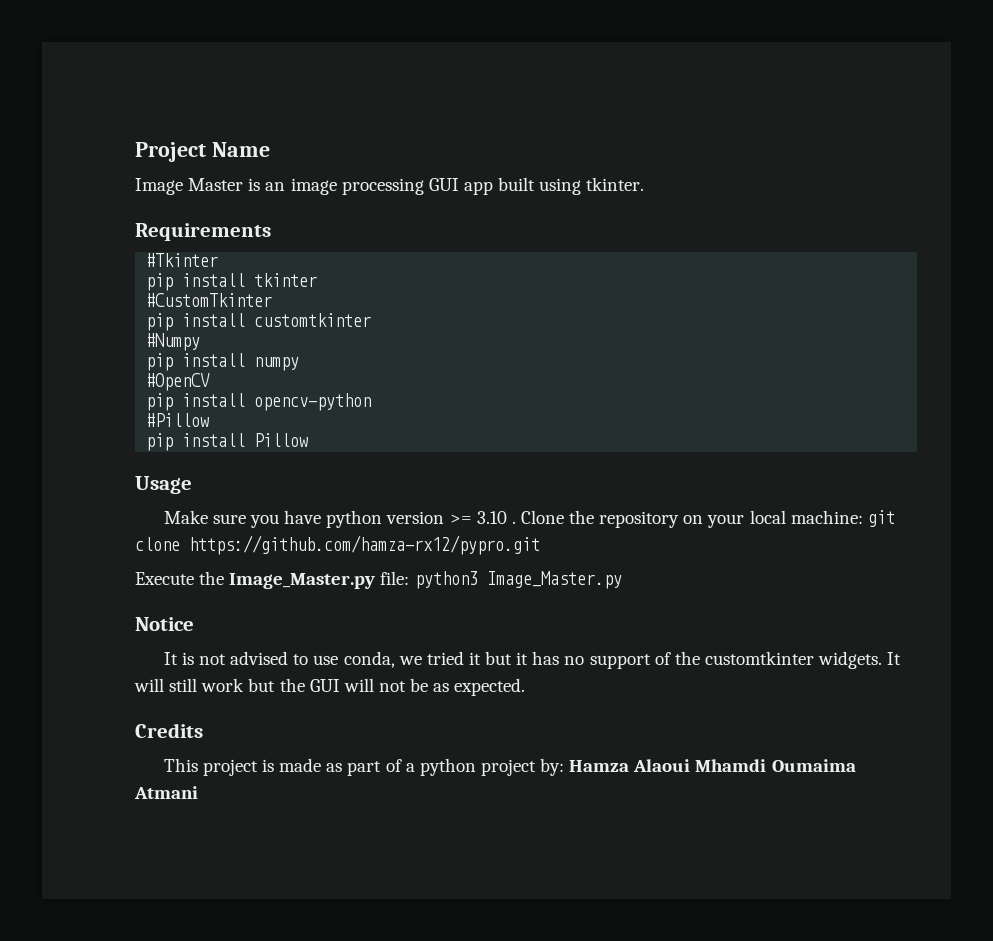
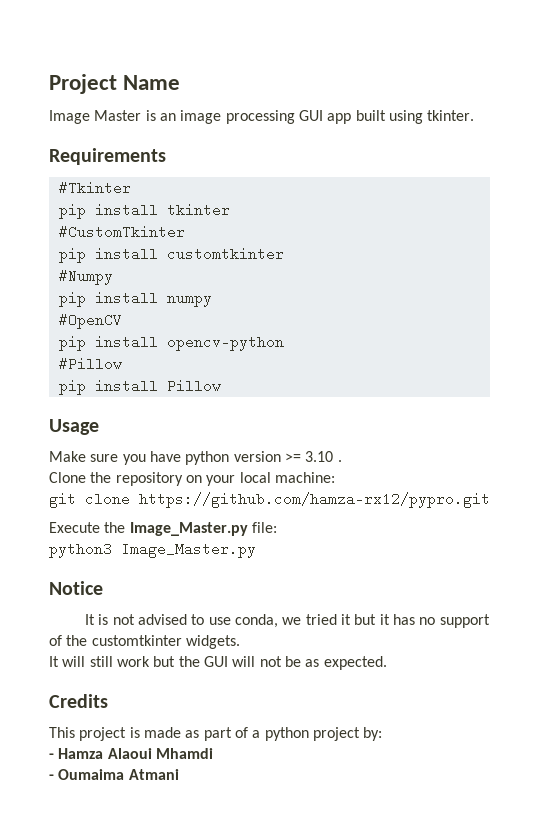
(516, 522) none -> (342, 461) //
(863, 517) none -> (335, 477) //
(410, 578) none -> (277, 527) //
(883, 660) none -> (240, 642) //
(565, 767) none -> [49,753,54,759] // -
(767, 765) none -> [49,774,54,780] // -

